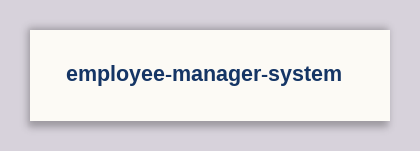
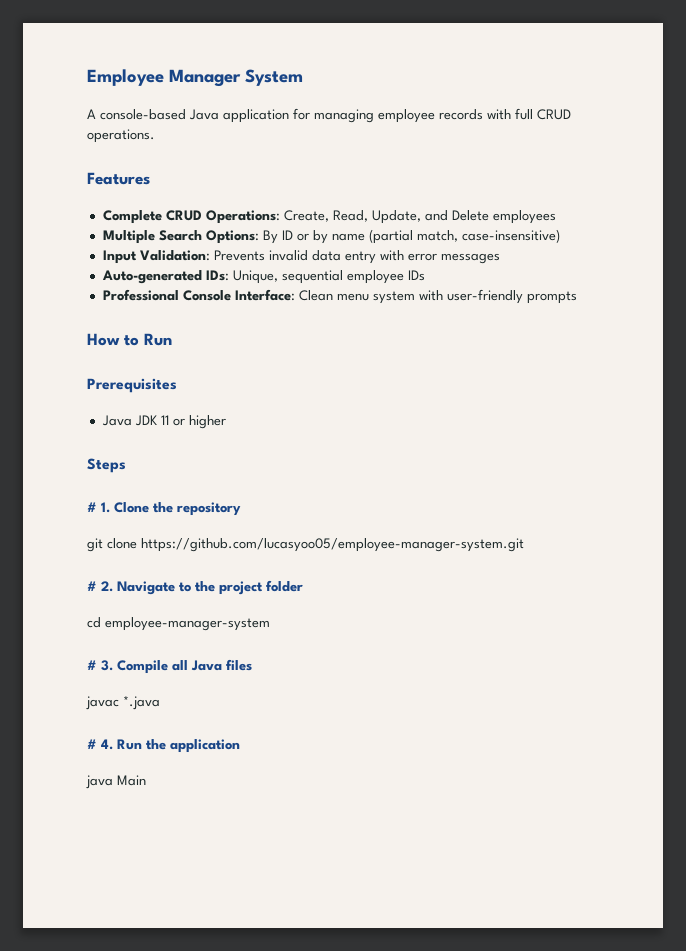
[66,65,342,86] employee-manager-system -> [87,69,303,87] [87,108,571,123] [87,129,155,143] [87,172,150,185] [102,210,556,224] [102,229,560,244] [102,250,500,264] [101,270,425,284] [102,289,577,304] [87,333,172,346] [87,378,177,393] [101,415,226,429] [87,458,126,473] [87,502,241,516] [87,538,524,552] [87,580,303,595] [87,617,270,631] [87,659,252,674] [86,696,160,710] [87,739,240,753] [86,775,146,789] Employee Manager System // A console-based Java application for managing employee records with full CRUD operations. // Features // Complete CRUD Operations: Create, Read, Update, and Delete employees // Multiple Search Options: By ID or by name (partial match, case-insensitive) // Input Validation: Prevents invalid data entry with error messages // Auto-generated IDs: Unique, sequential employee IDs // Professional Console Interface: Clean menu system with user-friendly prompts // How to Run // Prerequisites // Java JDK 11 or higher // Steps // # 1. Clone the repository // git clone https://github.com/lucasyoo05/employee-manager-system.git // # 2. Navigate to the project folder // cd employee-manager-system // # 3. Compile all Java files // javac *.java // # 4. Run the application // java Main

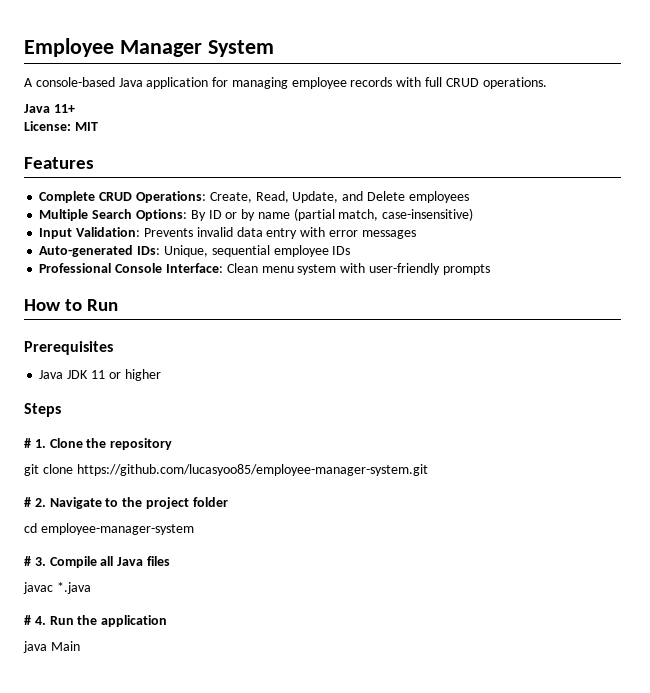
(155, 136) none -> [24,104,75,113] [24,121,98,131] // Java 11+ // License: MIT
[141,538,524,552] https://github.com/lucasyoo05/employee-manager-system.git -> [76,464,428,476] https://github.com/lucasyoo85/employee-manager-system.git

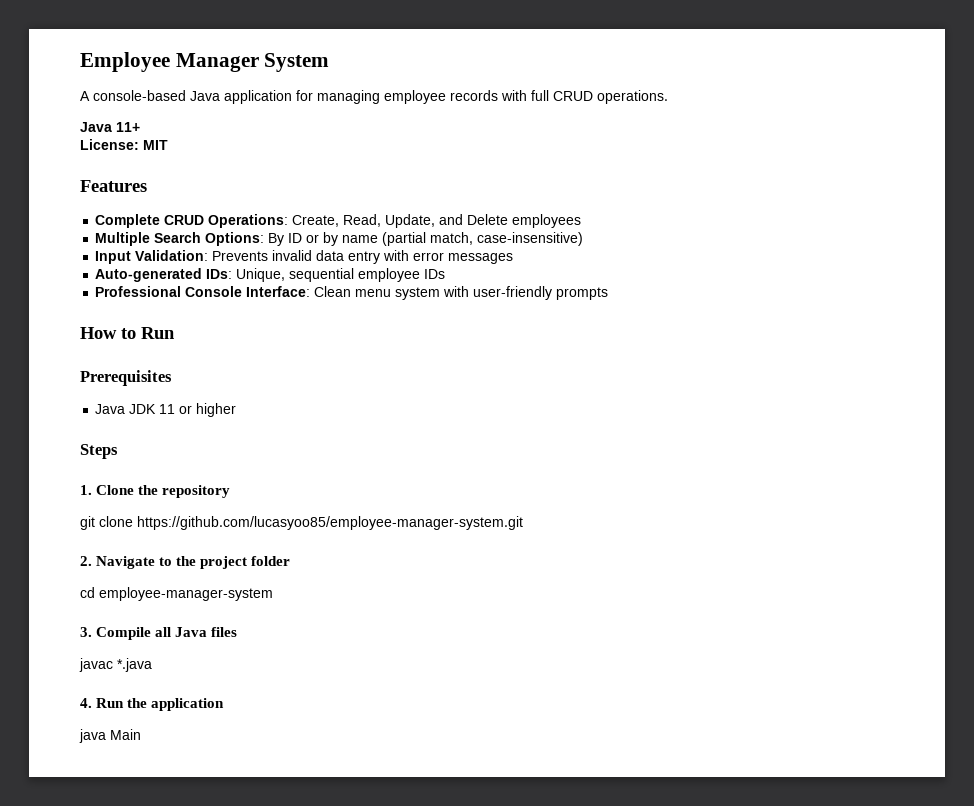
[24,438,31,448] # -> (118, 451) none
[24,497,31,507] # -> (523, 523) none
[24,556,31,566] # -> (273, 594) none
[24,615,31,625] # -> (152, 665) none

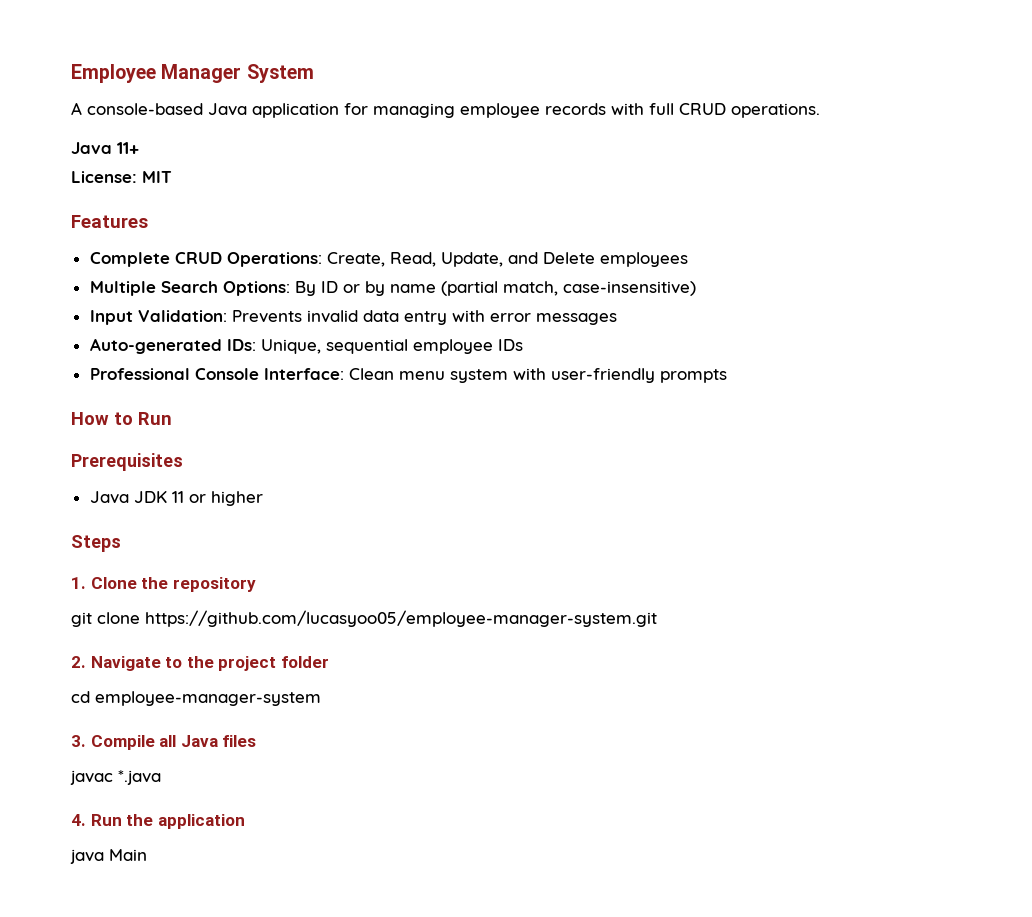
[137,516,523,530] https://github.com/lucasyoo85/employee-manager-system.git -> [145,610,657,627] https://github.com/lucasyoo05/employee-manager-system.git

